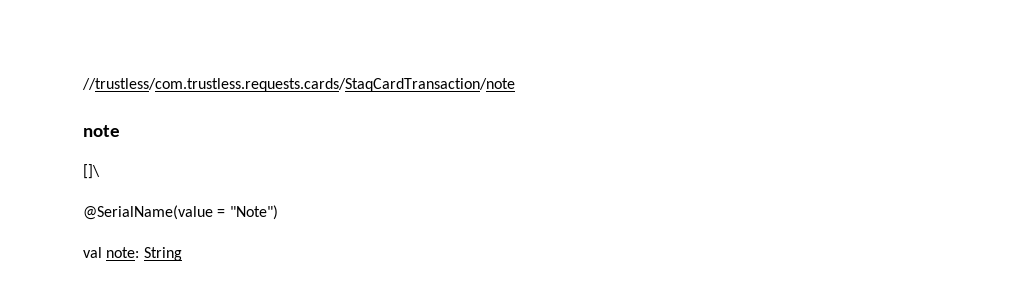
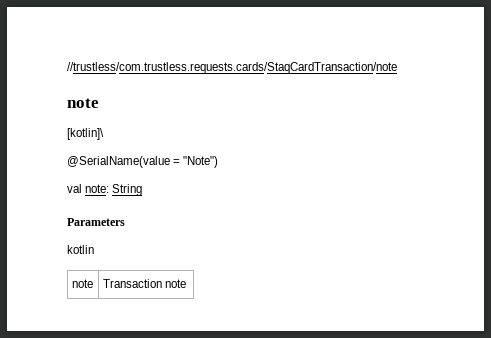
[83,164,100,179] []\ -> [67,128,104,140] [kotlin]\
(182, 254) none -> [67,218,125,226] [67,245,94,254] [71,279,93,288] [102,279,187,288] // Parameters // kotlin // note | Transaction note

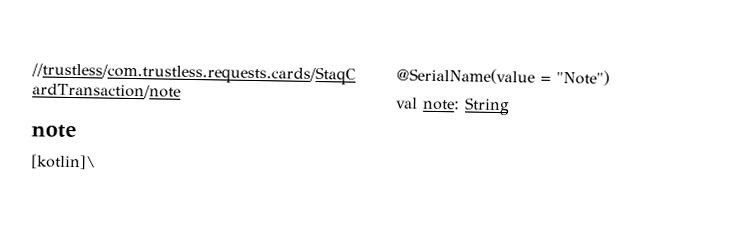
[67,218,125,226] [67,245,94,254] [71,279,93,288] [102,279,187,288] // Parameters // kotlin // note | Transaction note -> (510, 106) none

